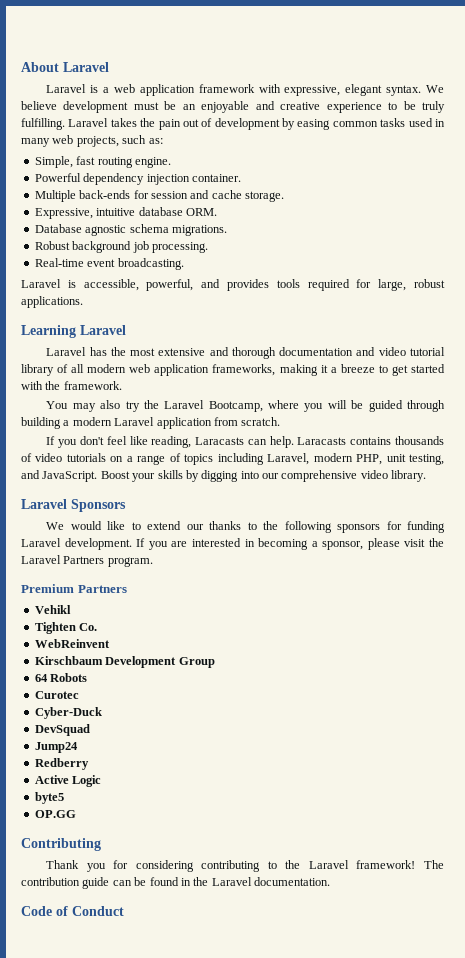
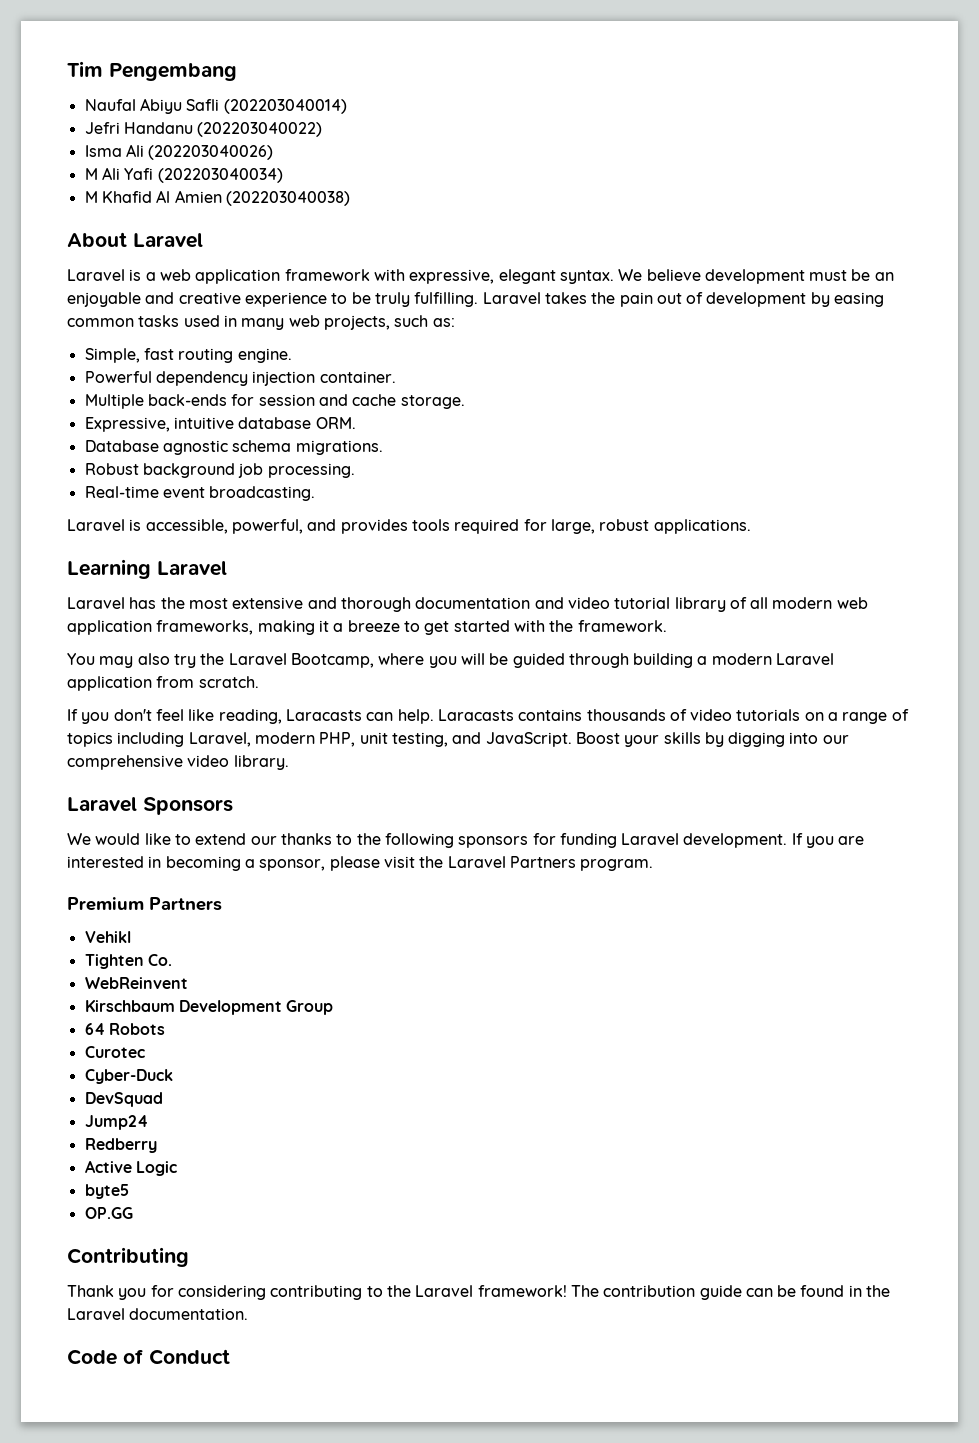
(21, 67) none -> [67,61,237,81] [84,98,347,114] [84,122,323,137] [84,144,274,160] [84,167,283,183] [84,190,350,206] Tim Pengembang // Naufal Abiyu Safli (202203040014) // Jefri Handanu (202203040022) // Isma Ali (202203040026) // M Ali Yafi (202203040034) // M Khafid Al Amien (202203040038) //

